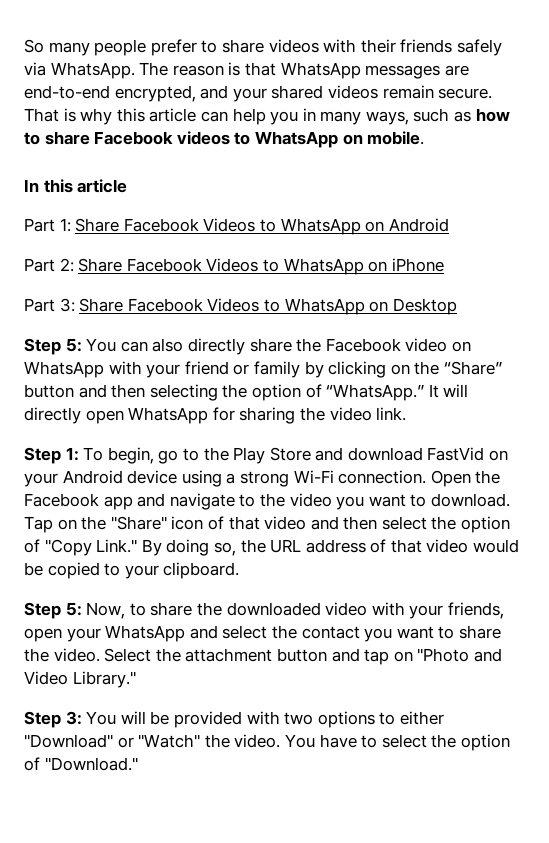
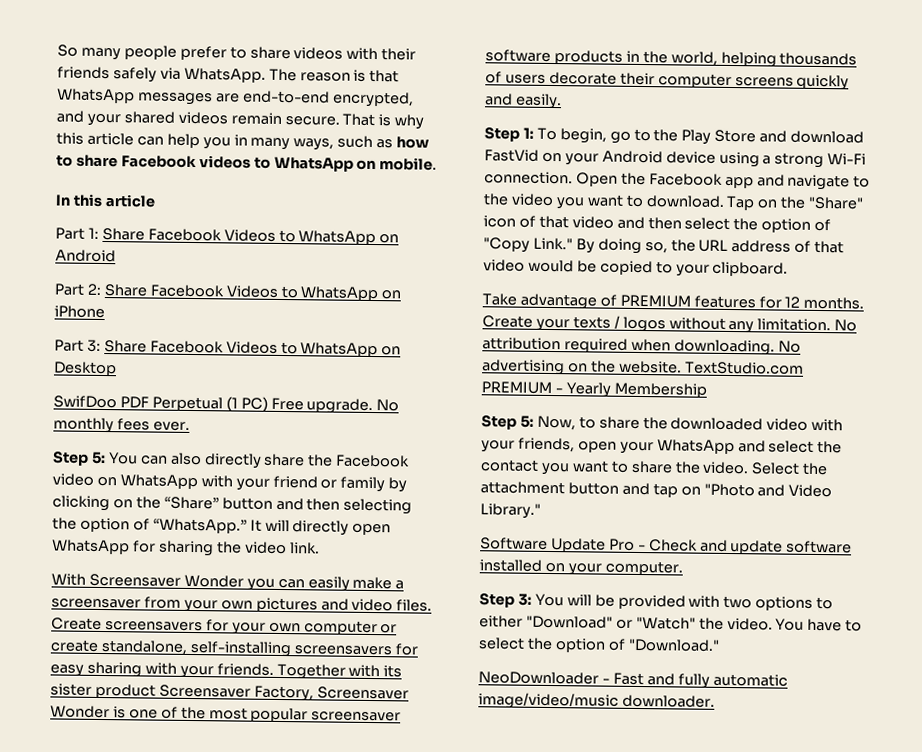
(457, 306) none -> [53,395,400,415] [53,417,190,434] // SwifDoo PDF Perpetual (1 PC) Free upgrade. No monthly fees ever.
(407, 414) none -> [51,573,405,592] [51,596,433,613] [51,617,398,636] [50,639,419,658] [50,661,403,680] [50,683,409,702] [50,705,402,723] [485,49,858,68] [485,71,850,91] [485,93,562,110] // With Screensaver Wonder you can easily make a screensaver from your own pictures and video files. Create screensavers for your own computer or create standalone, self-installing screensavers for easy sharing with your friends. Together with its sister product Screensaver Factory, Screensaver Wonder is one of the most popular screensaver software products in the world, helping thousands of users decorate their computer screens quickly and easily.
(240, 570) none -> [482,293,865,310] [482,315,858,334] [482,337,801,356] [482,359,804,376] [481,381,707,398] // Take advantage of PREMIUM features for 12 months. Create your texts / logos without any limitation. No attribution required when downloading. No advertising on the website. TextStudio.com PREMIUM - Yearly Membership
(136, 679) none -> [480,537,853,555] [479,559,683,576] // Software Update Pro - Check and update software installed on your computer.
(138, 764) none -> [478,671,788,689] [478,692,715,710] // NeoDownloader - Fast and fully automatic image/video/music downloader.

